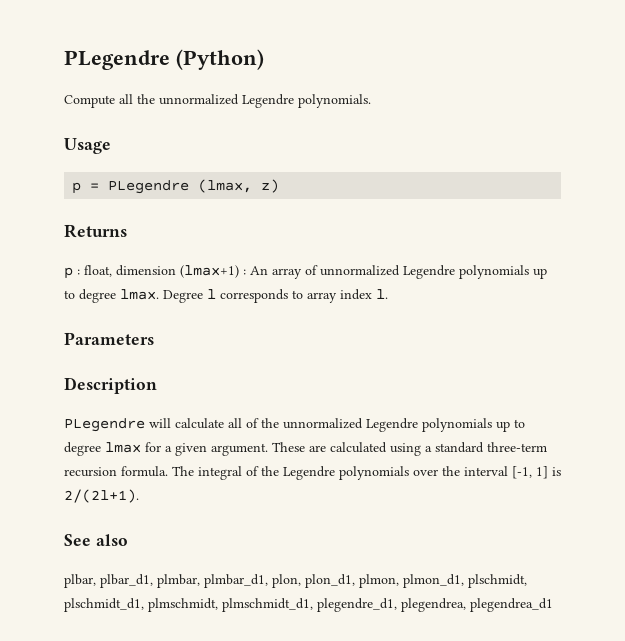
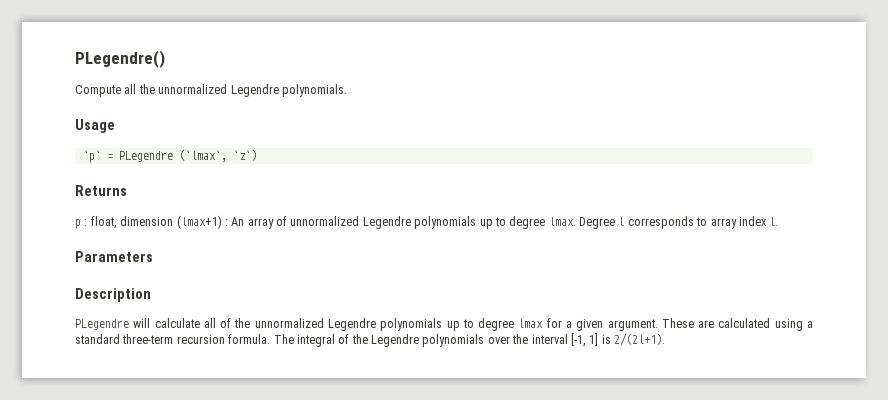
[64,49,264,70] PLegendre (Python) -> [75,50,165,68] PLegendre()
[72,182,82,194] p -> [82,150,101,163] `p`
[198,179,280,193] (lmax, z) -> [178,149,257,162] (`lmax`, `z`)
[64,534,128,546] [64,574,527,588] [64,598,553,612] // See also // plbar, plbar_d1, plmbar, plmbar_d1, plon, plon_d1, plmon, plmon_d1, plschmidt, plschmidt_d1, plmschmidt, plmschmidt_d1, plegendre_d1, plegendrea, plegendrea_d1 -> (665, 339) none

